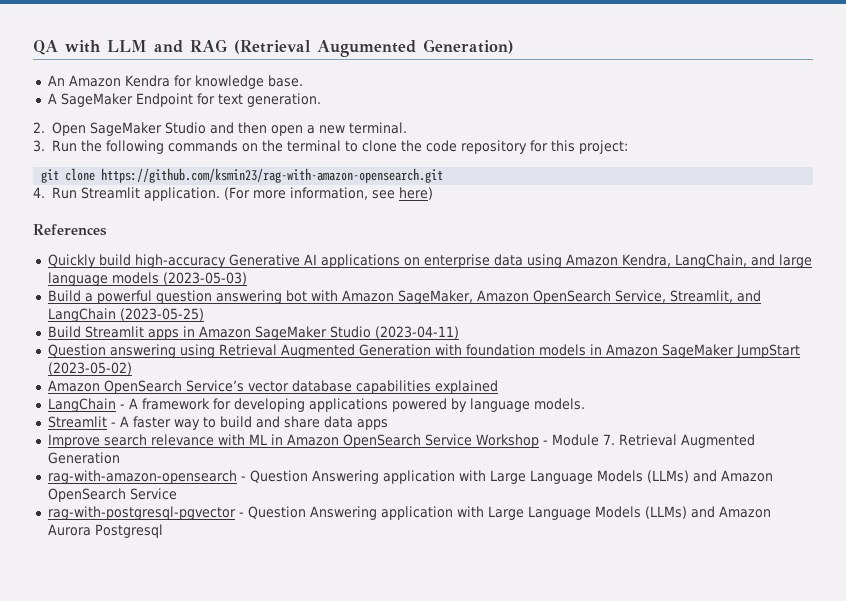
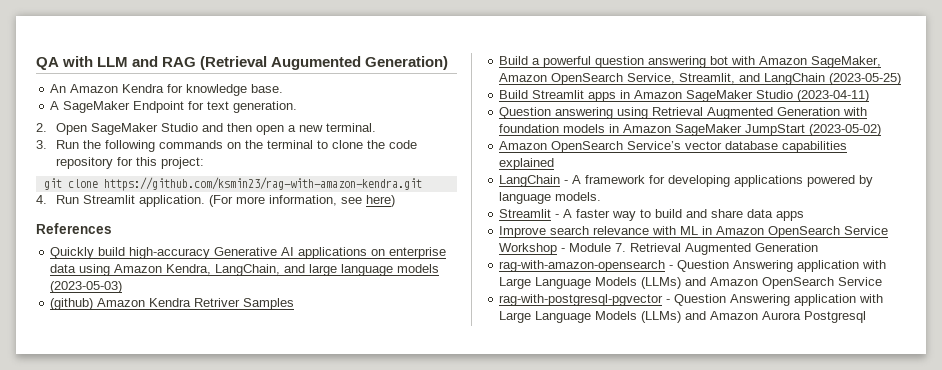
[101,168,444,183] https://github.com/ksmin23/rag-with-amazon-opensearch.git -> [103,177,422,191] https://github.com/ksmin23/rag-with-amazon-kendra.git
(247, 278) none -> [50,298,295,310] // (github) Amazon Kendra Retriver Samples

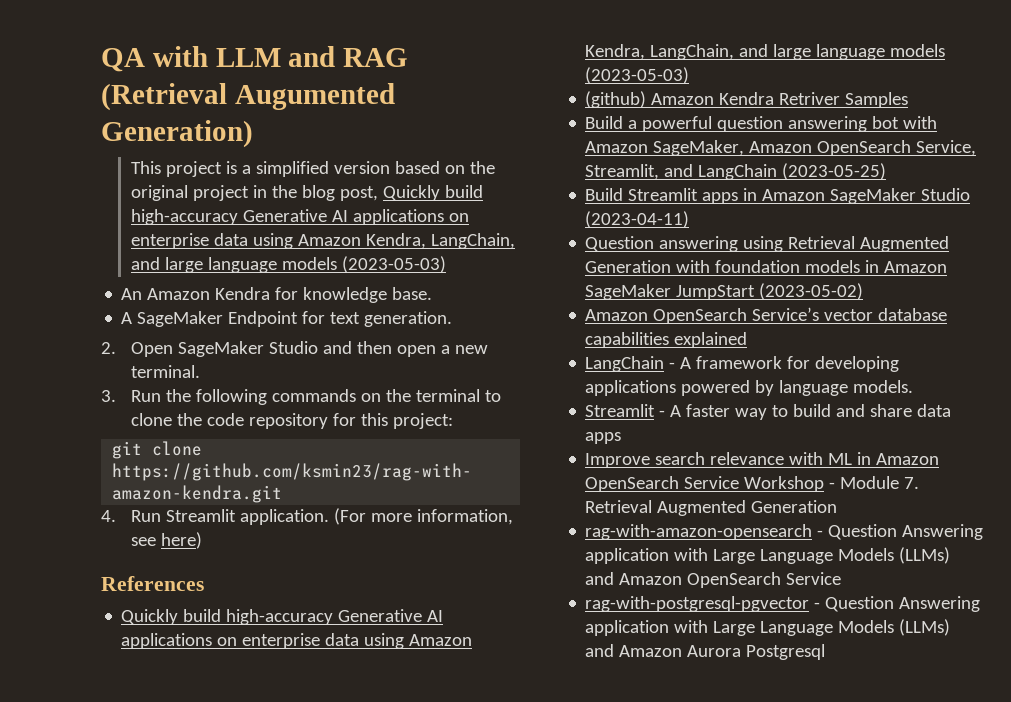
(449, 63) none -> [130,161,495,177] [130,185,483,201] [130,209,469,225] [130,233,515,249] [130,256,446,273] // This project is a simplified version based on the original project in the blog post, Quickly build high-accuracy Generative AI applications on enterprise data using Amazon Kendra, LangChain, and large language models (2023-05-03)

